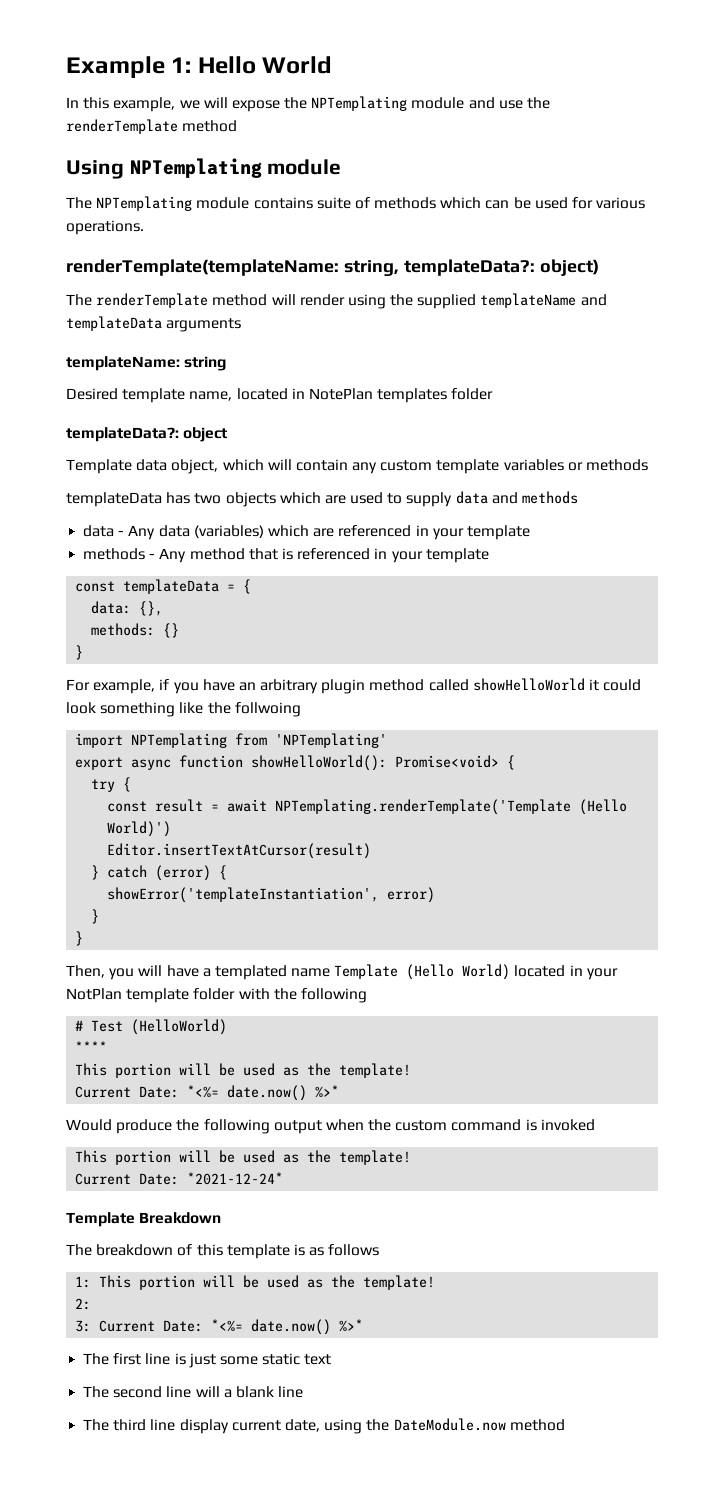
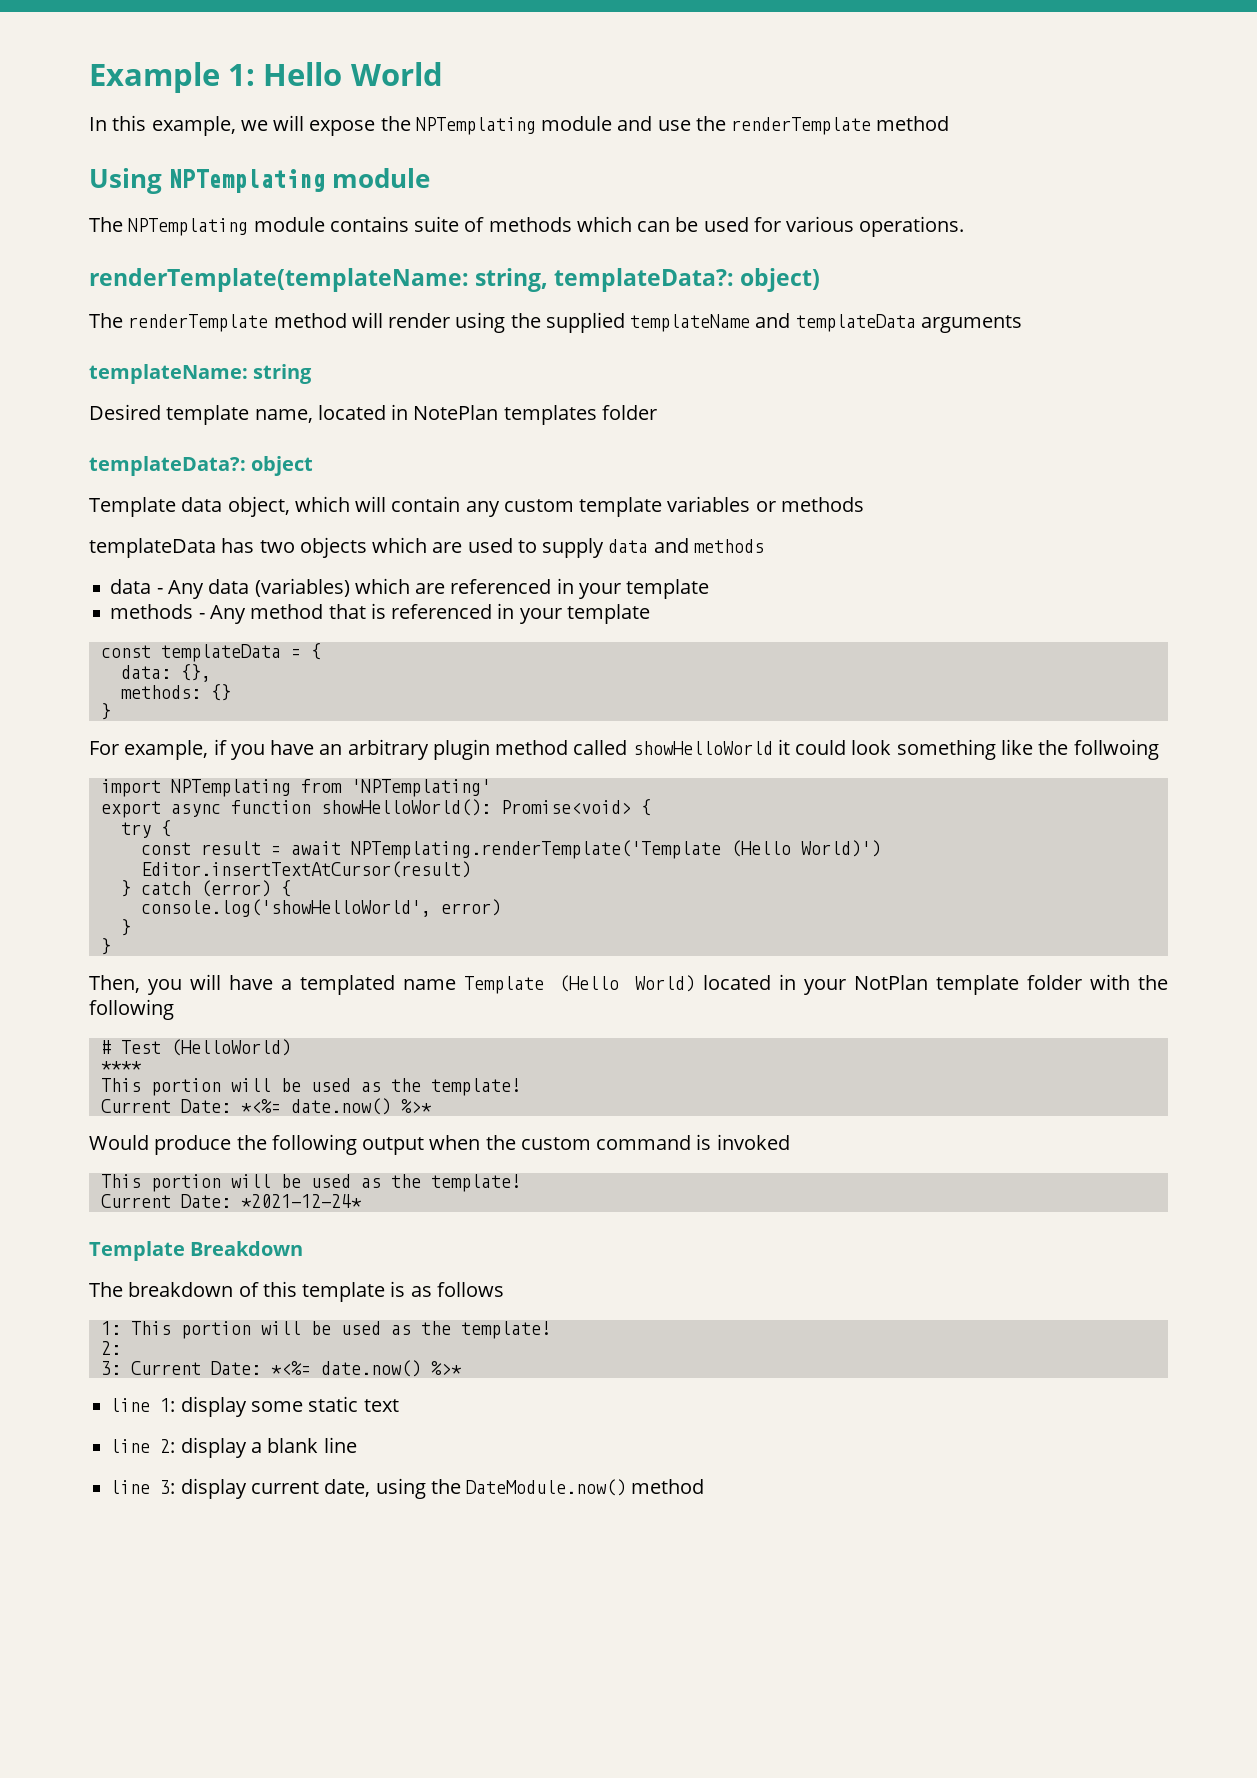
[107,887,380,903] showError('templateInstantiation', -> [140,899,431,917] console.log('showHelloWorld',
[83,1353,216,1368] The first line is just -> [110,1396,247,1417] line 1: display
[83,1386,220,1398] The second line will -> [110,1437,247,1458] line 2: display
[83,1419,176,1431] The third line -> [110,1480,176,1494] line 3:
[393,1418,506,1431] DateModule.now -> [466,1479,627,1496] DateModule.now()

